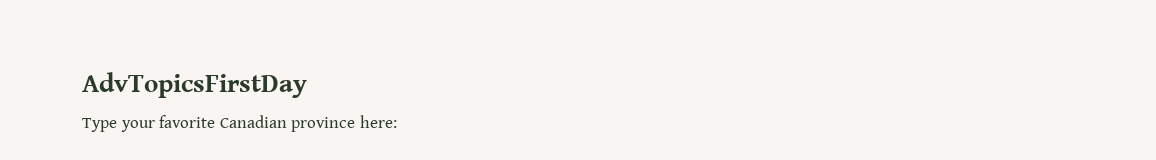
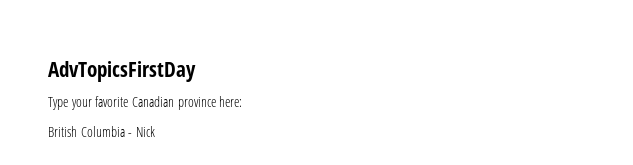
(397, 121) none -> [48,126,155,137] // British Columbia - Nick

